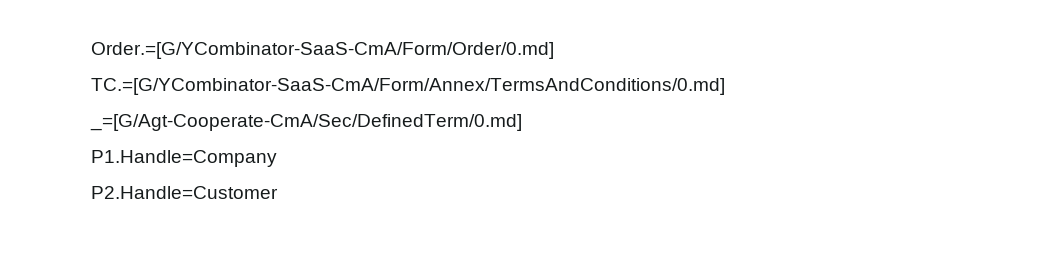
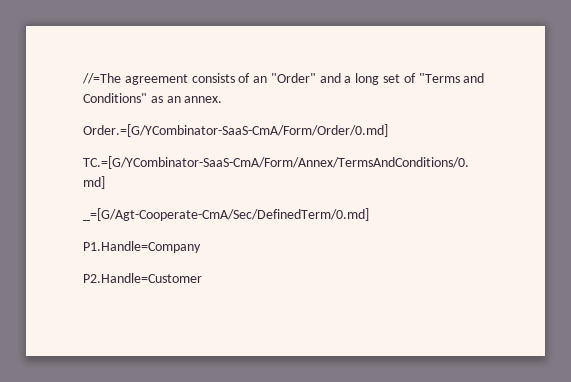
(91, 50) none -> [82,73,485,85] [83,93,223,103] //=The agreement consists of an "Order" and a long set of "Terms and Conditions" as an annex. //

